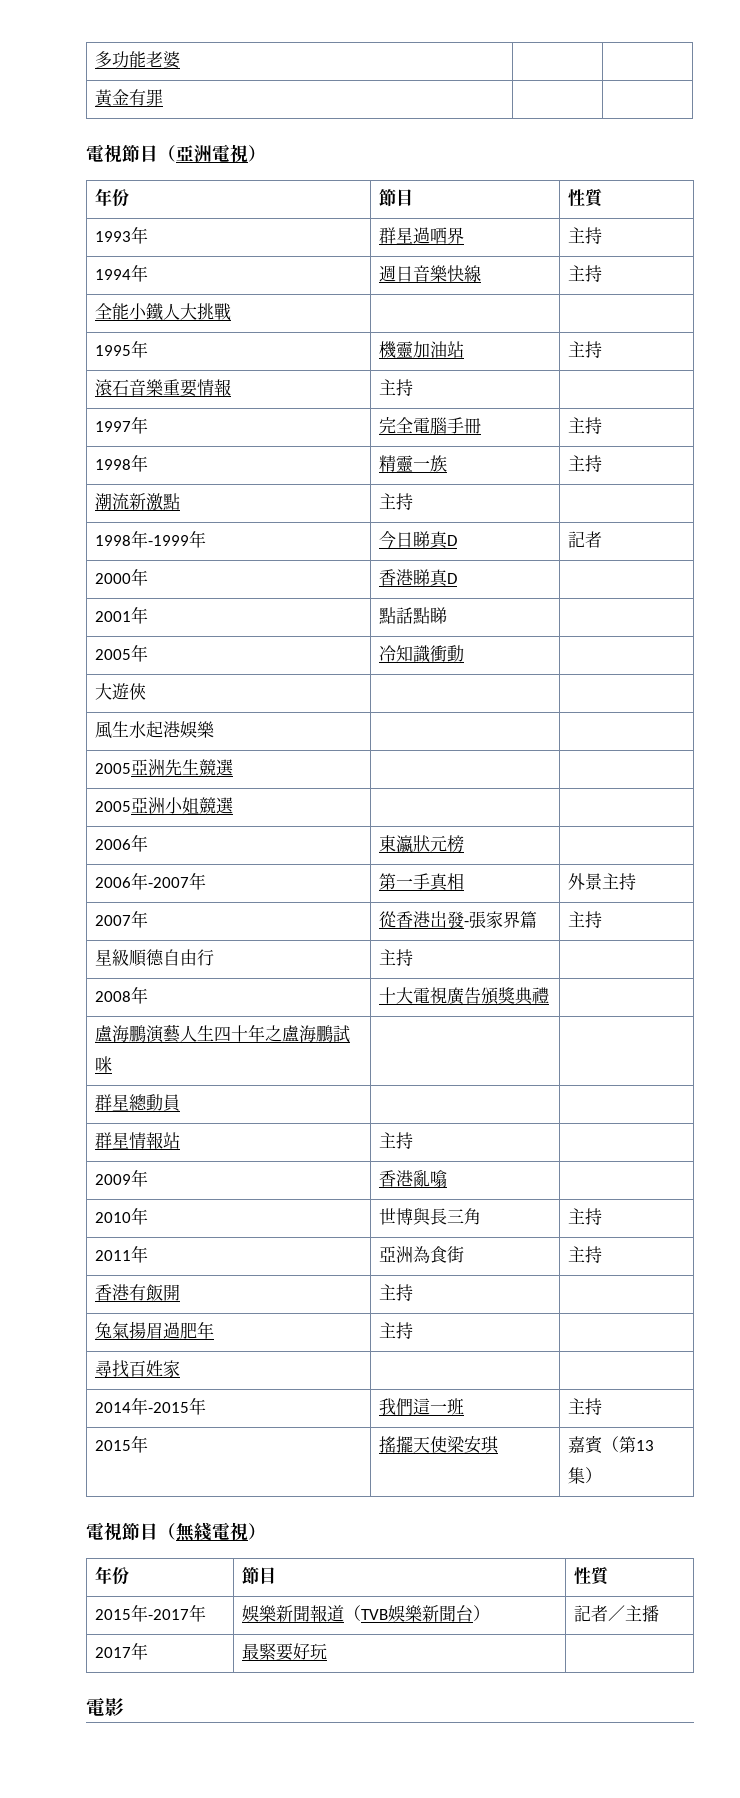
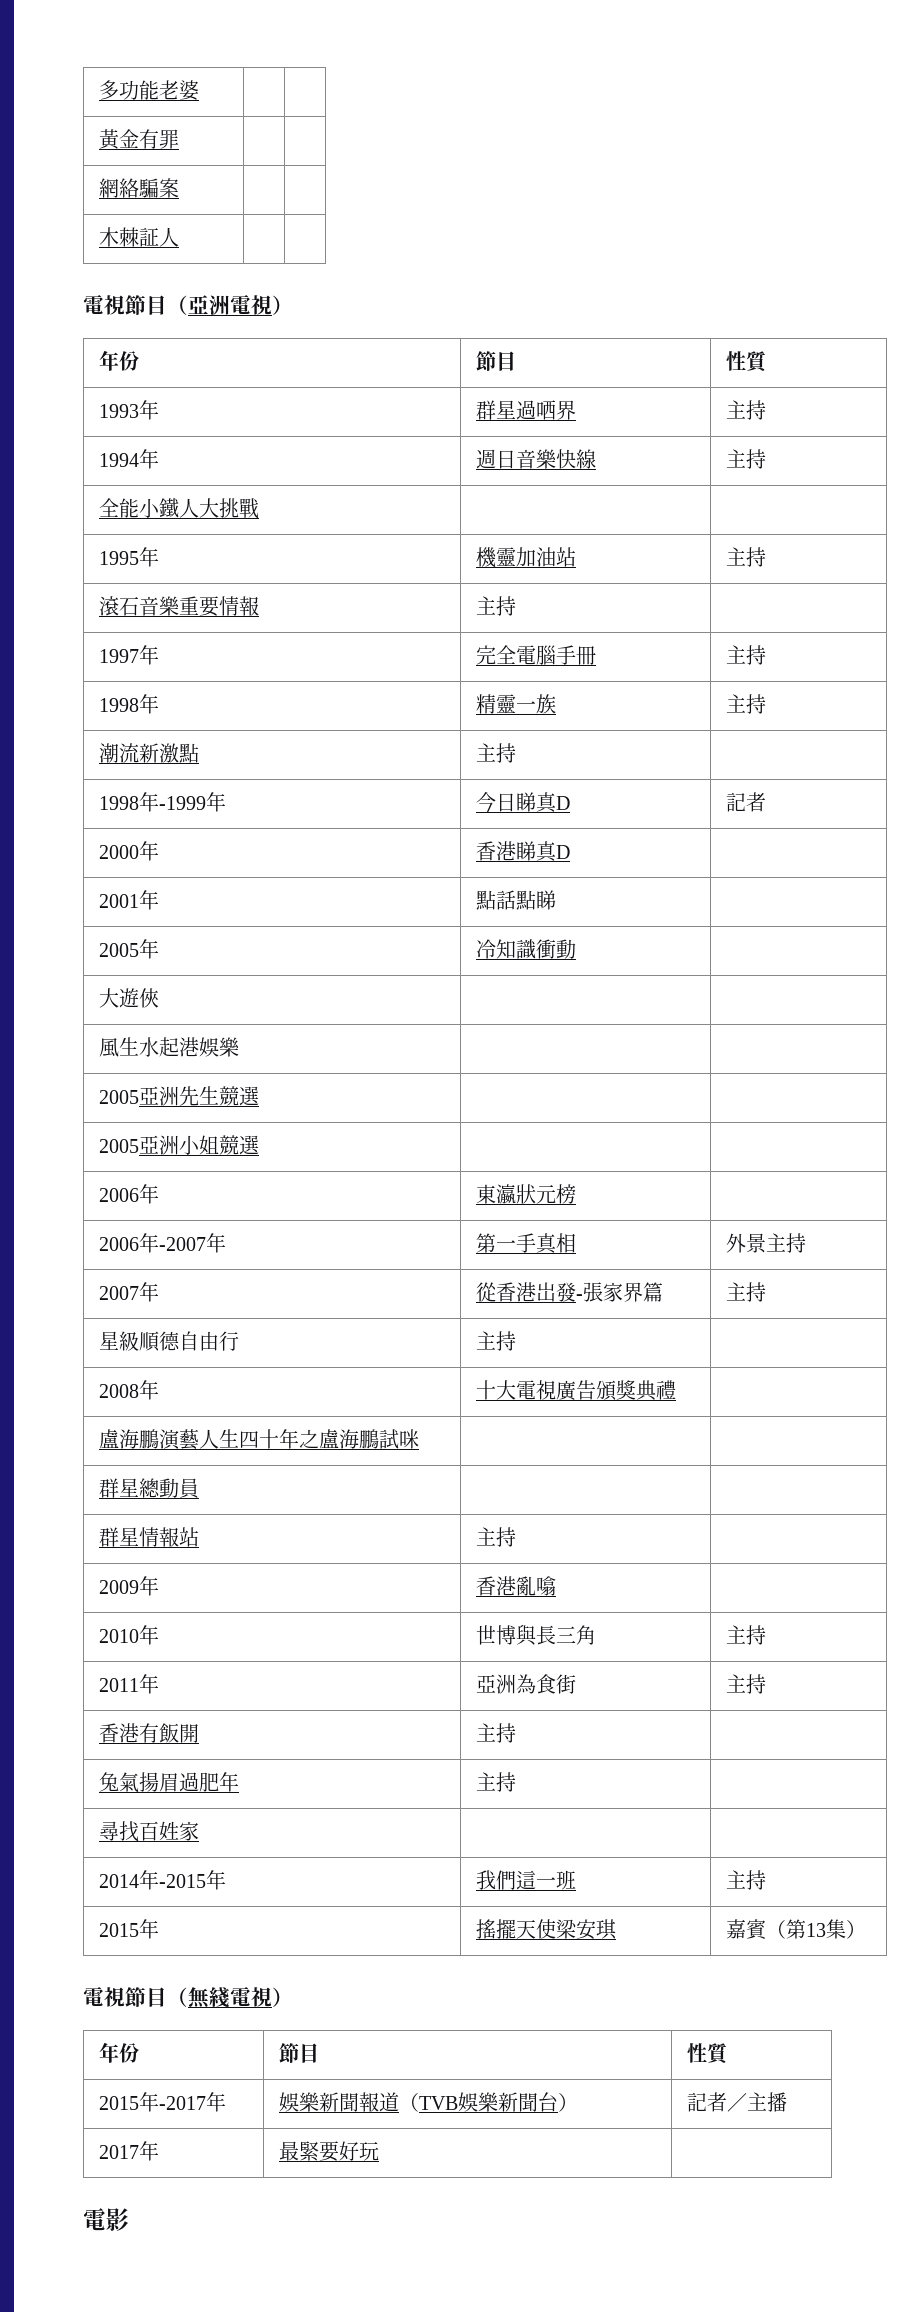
(164, 97) none -> [98,178,179,198] [98,227,179,247] // 網絡騙案 | | // 木棘証人 | |

